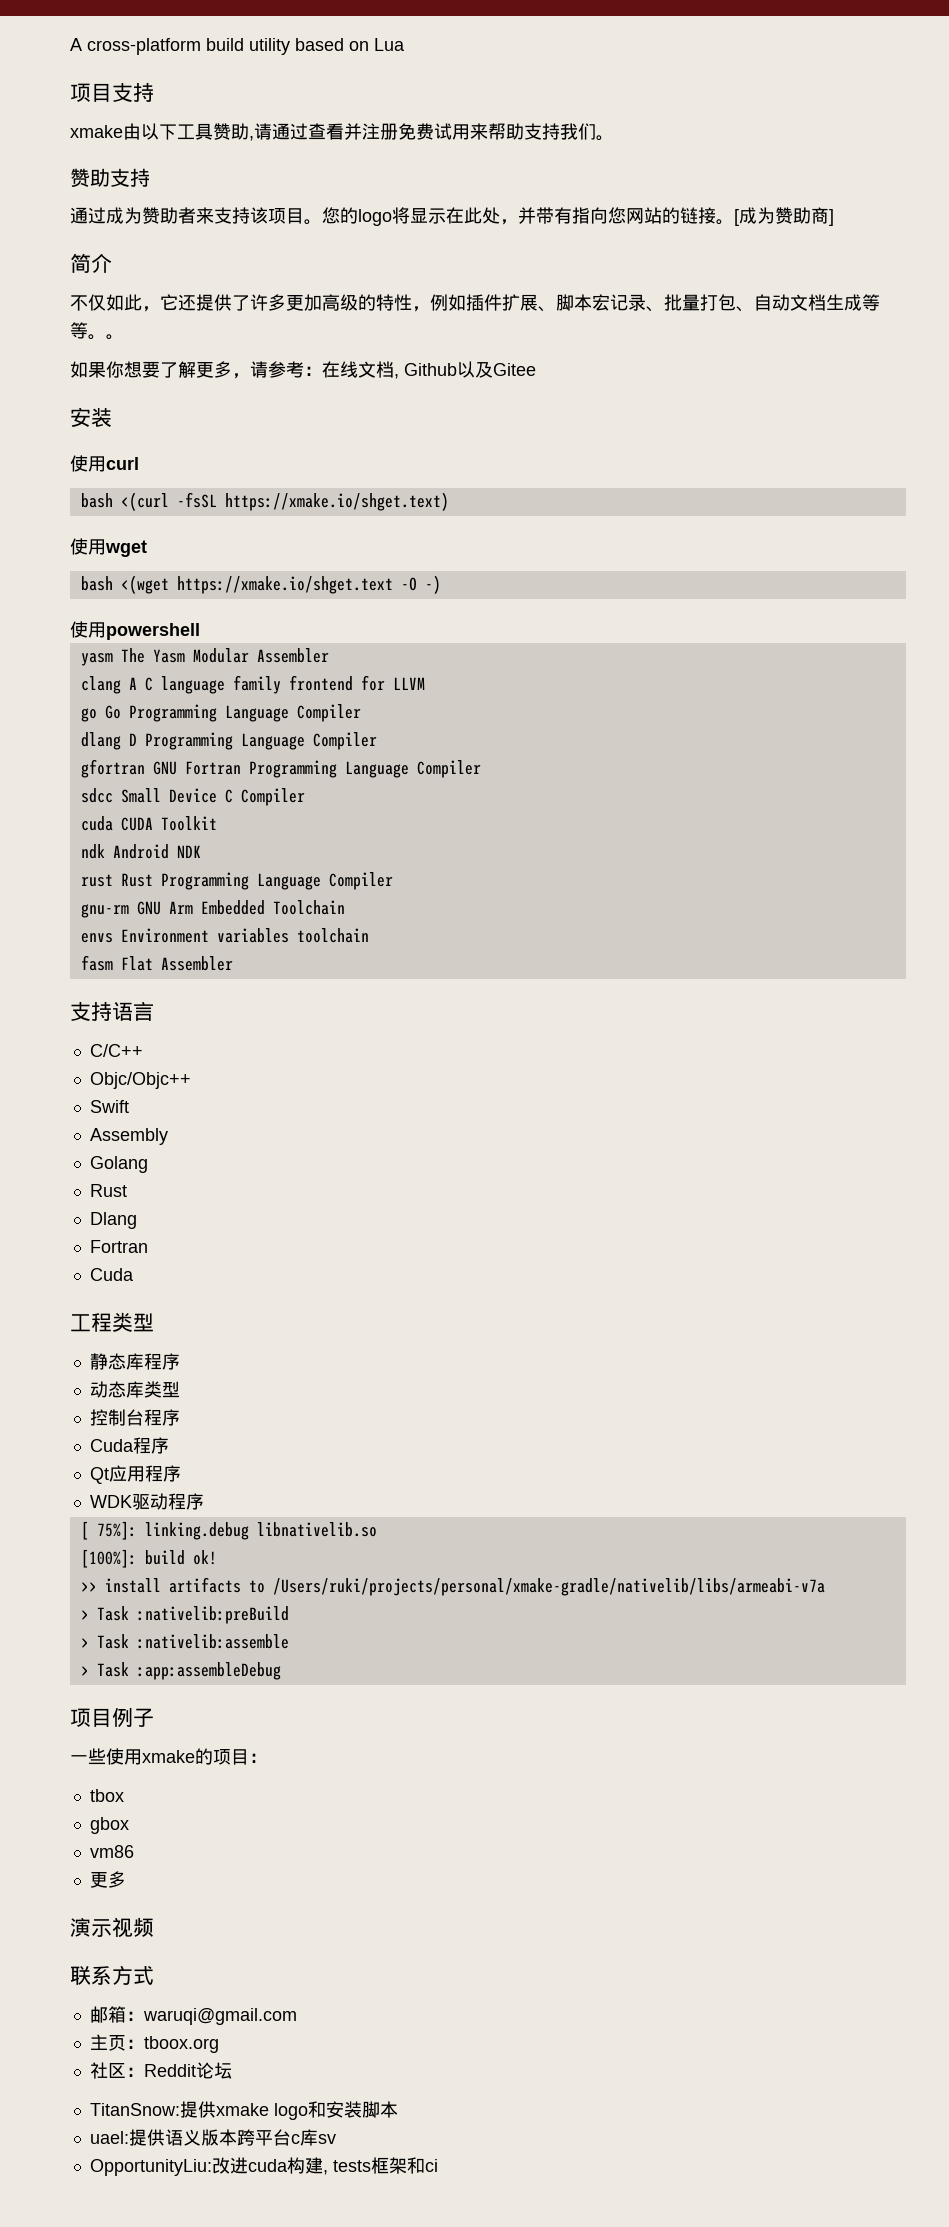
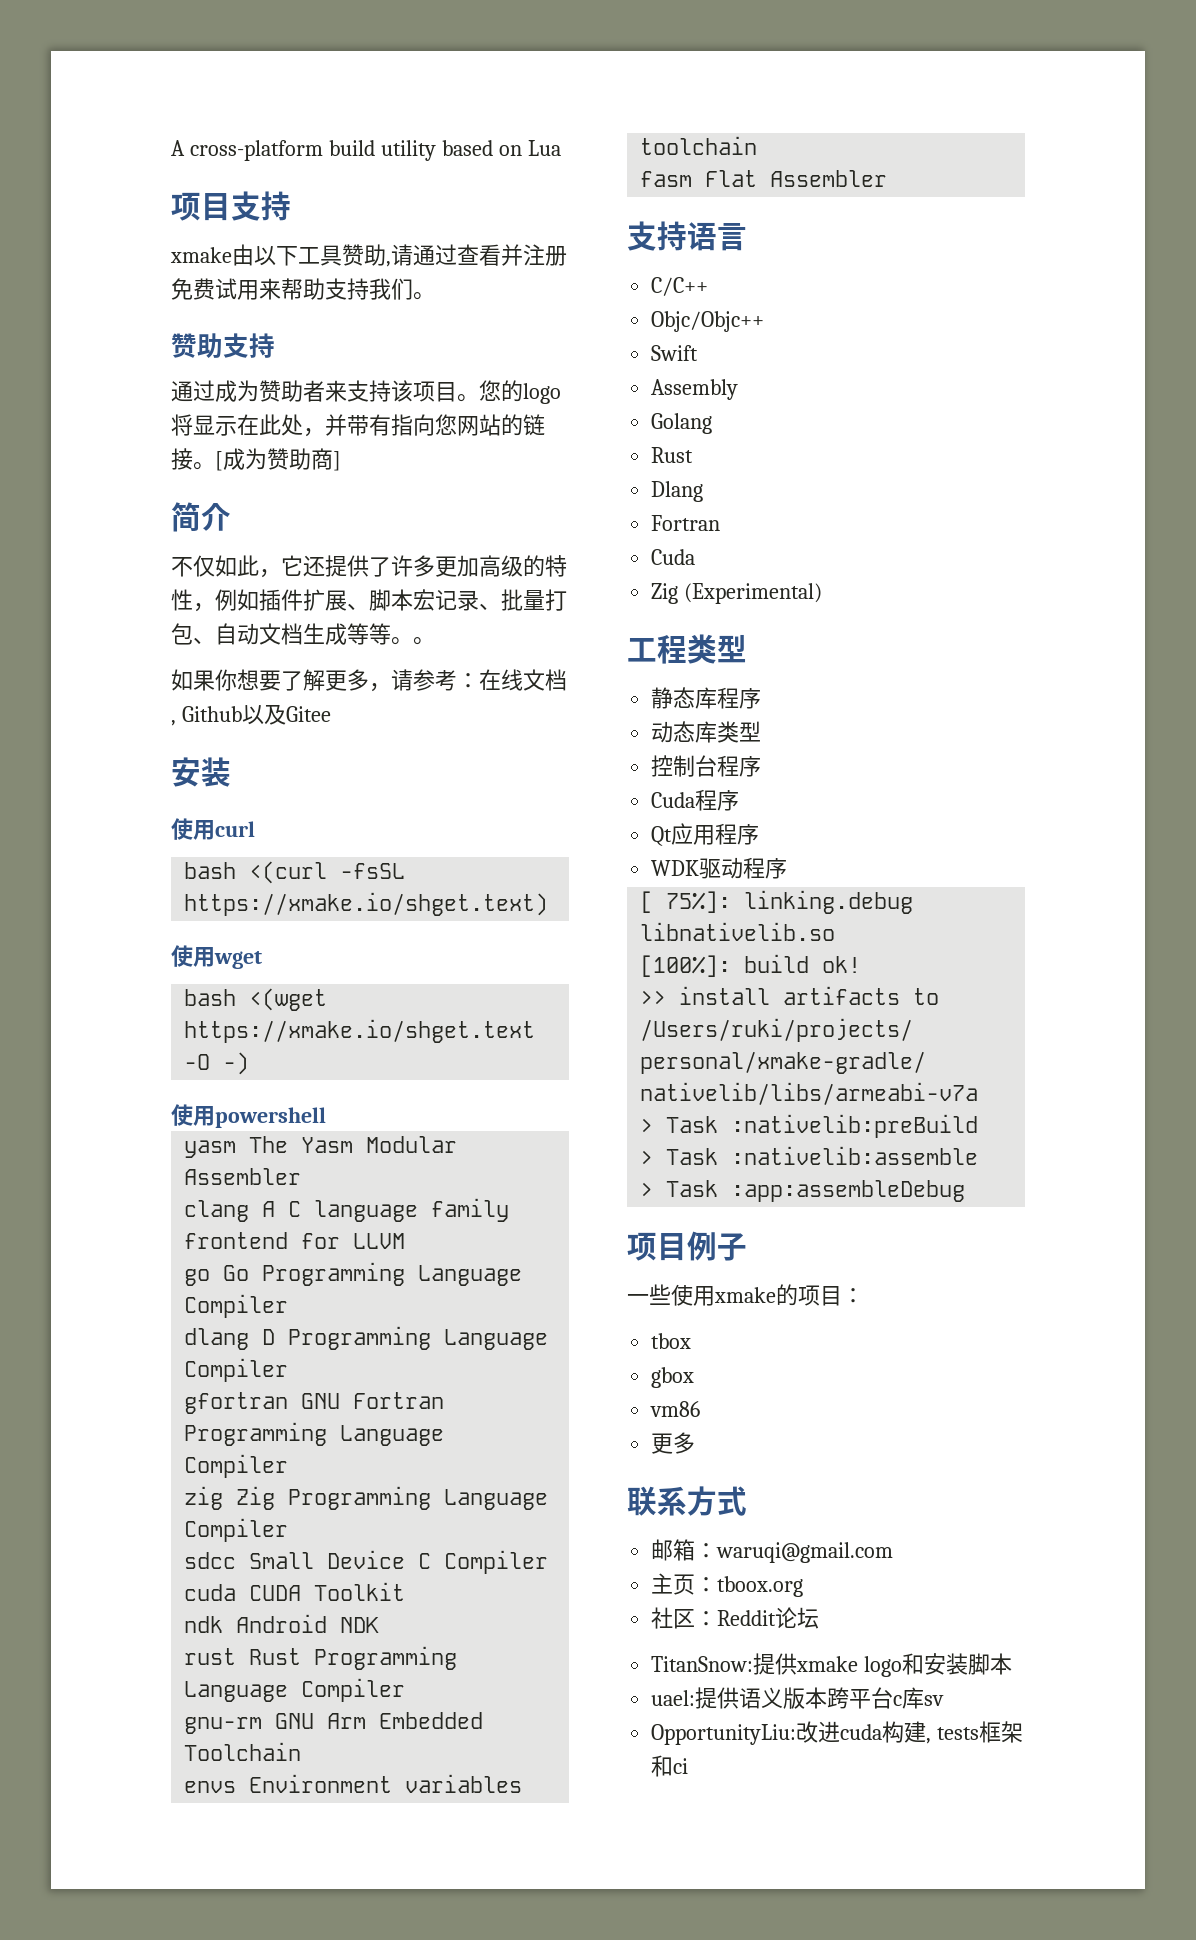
(481, 769) none -> [184,1486,549,1510] [184,1518,289,1542] // zig Zig Programming Language Compiler
(134, 1274) none -> [651,583,823,604] // Zig (Experimental)
[70,1917,154,1938] // 演示视频 -> (696, 1443) none

